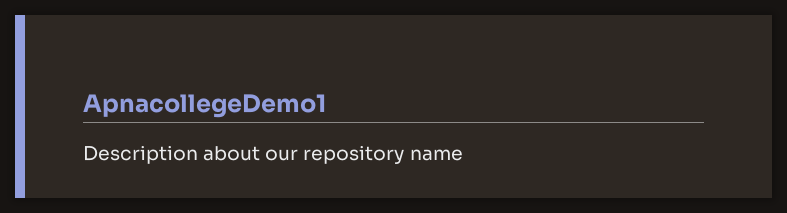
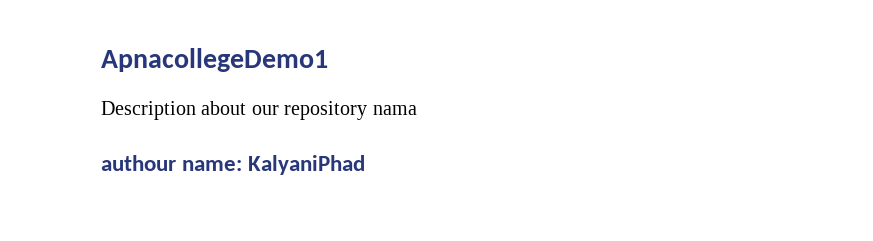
[409,149,463,161] name -> [372,105,417,115] [101,155,366,175] nama // authour name: KalyaniPhad

